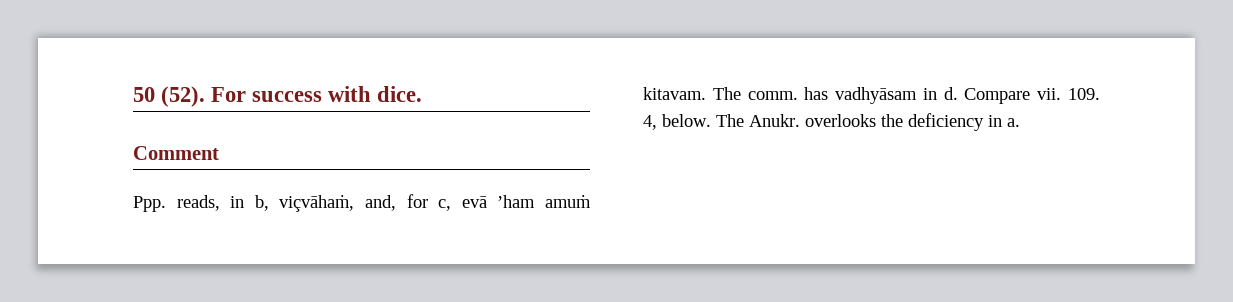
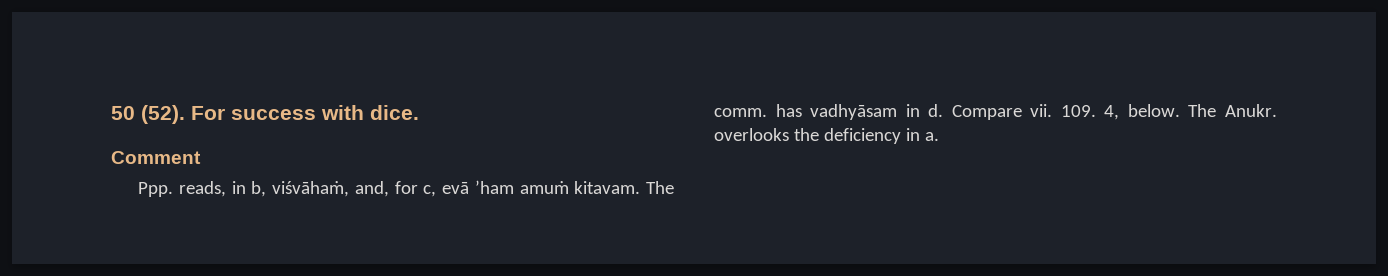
[279,194,355,212] viçvāhaṁ, -> [272,181,350,197] viśvāhaṁ,

